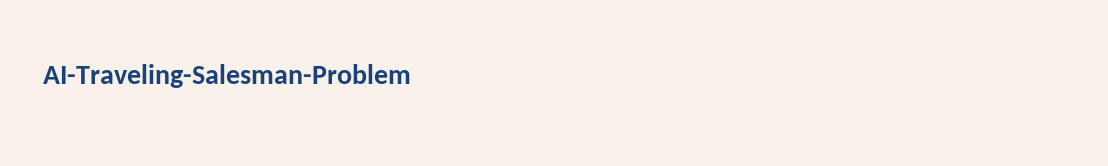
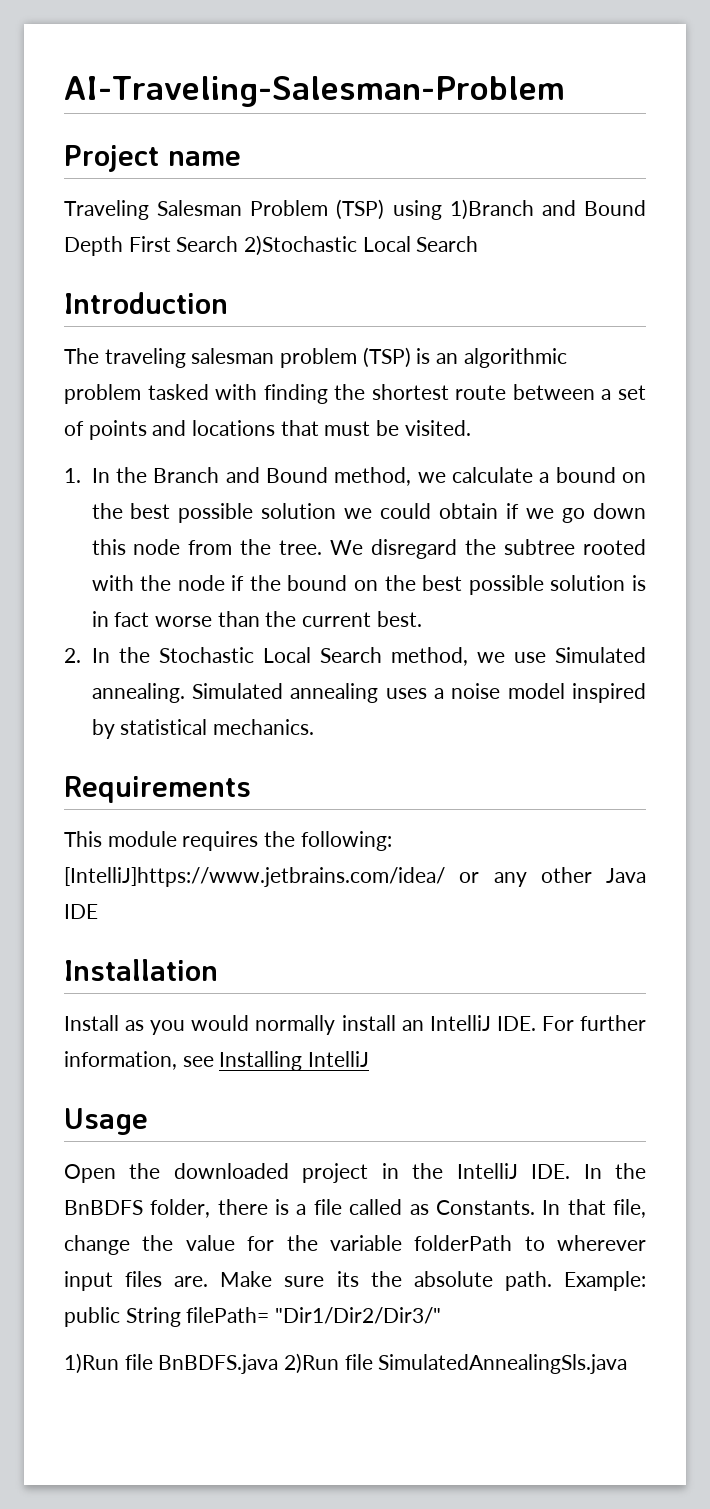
(411, 76) none -> [64,145,241,172] [64,199,646,220] [64,235,479,256] [64,292,228,314] [64,347,567,368] [64,384,646,404] [64,420,471,440] [64,467,647,486] [91,503,646,523] [91,539,647,559] [91,575,646,595] [91,611,422,627] [64,647,646,666] [91,683,646,703] [91,719,314,739] [64,776,251,803] [64,831,392,851] [64,867,646,887] [64,904,98,919] [64,959,218,981] [64,1015,647,1035] [64,1051,370,1071] [64,1108,148,1135] [64,1163,647,1183] [64,1199,647,1218] [64,1235,646,1255] [64,1271,646,1291] [64,1307,442,1327] [64,1353,628,1374] // Project name // Traveling Salesman Problem (TSP) using 1)Branch and Bound Depth First Search 2)Stochastic Local Search // Introduction // The traveling salesman problem (TSP) is an algorithmic problem tasked with finding the shortest route between a set of points and locations that must be visited. // 1. In the Branch and Bound method, we calculate a bound on the best possible solution we could obtain if we go down this node from the tree. We disregard the subtree rooted with the node if the bound on the best possible solution is in fact worse than the current best. // 2. In the Stochastic Local Search method, we use Simulated annealing. Simulated annealing uses a noise model inspired by statistical mechanics. // Requirements // This module requires the following: [IntelliJ]https://www.jetbrains.com/idea/ or any other Java IDE // Installation // Install as you would normally install an IntelliJ IDE. For further information, see Installing IntelliJ // Usage // Open the downloaded project in the IntelliJ IDE. In the BnBDFS folder, there is a file called as Constants. In that file, change the value for the variable folderPath to wherever input files are. Make sure its the absolute path. Example: public String filePath= "Dir1/Dir2/Dir3/" // 1)Run file BnBDFS.java 2)Run file SimulatedAnnealingSls.java

